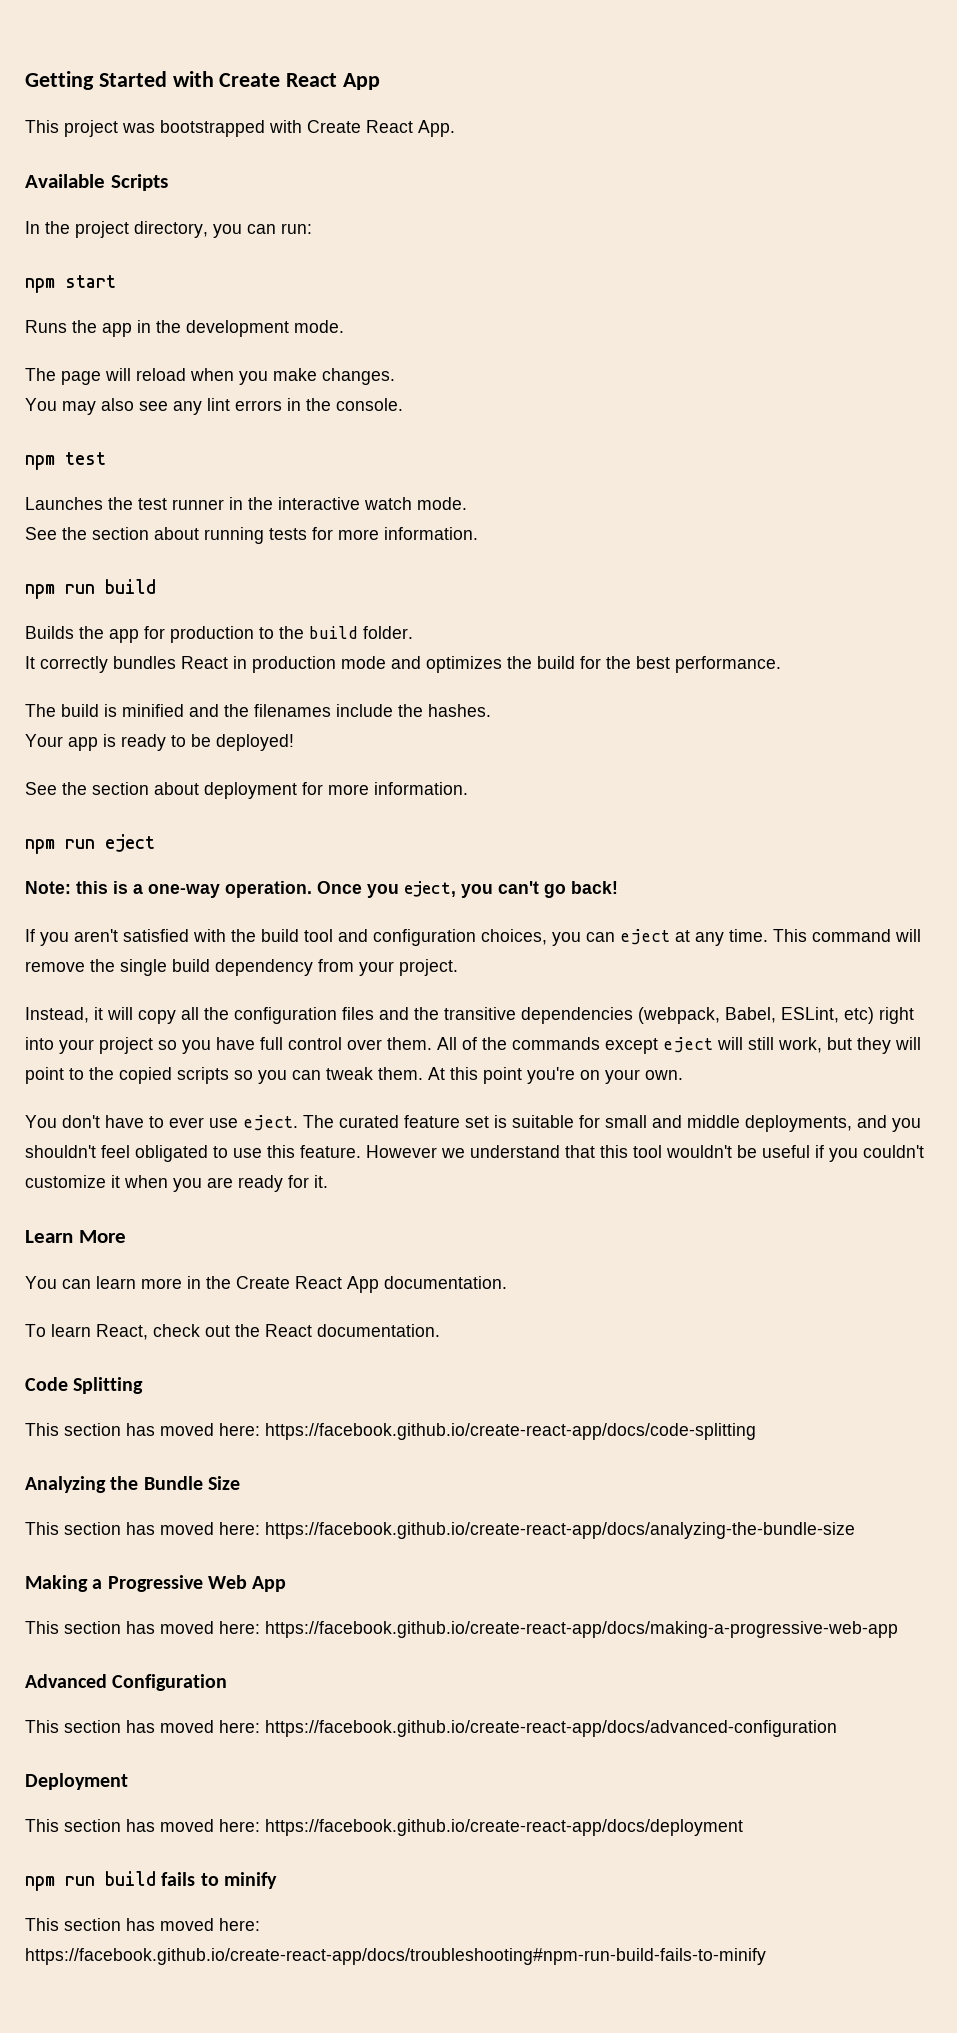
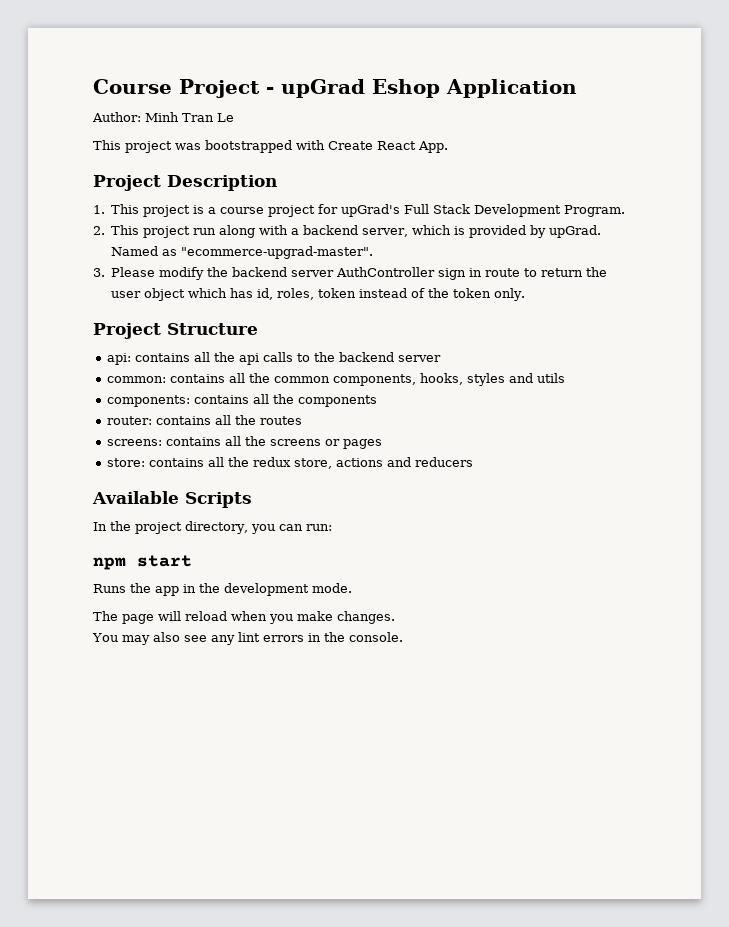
[25,71,381,90] Getting Started with Create React App -> [93,79,577,98] [92,112,234,122] Course Project - upGrad Eshop Application // Author: Minh Tran Le
(455, 128) none -> [93,175,277,191] [93,204,626,217] [93,225,602,238] [111,246,374,259] [93,267,608,280] [111,288,526,301] [93,323,258,339] [106,352,441,365] [106,373,565,386] [106,394,377,407] [106,415,302,425] [106,436,382,449] [106,457,473,469] // Project Description // 1. This project is a course project for upGrad's Full Stack Development Program. // 2. This project run along with a backend server, which is provided by upGrad. Named as "ecommerce-upgrad-master". // 3. Please modify the backend server AuthController sign in route to return the user object which has id, roles, token instead of the token only. // Project Structure // api: contains all the api calls to the backend server // common: contains all the common components, hooks, styles and utils // components: contains all the components // router: contains all the routes // screens: contains all the screens or pages // store: contains all the redux store, actions and reducers
[25,452,106,470] [25,497,467,510] [25,527,478,544] [25,579,156,599] [25,626,413,643] [25,656,781,673] [25,704,491,717] [25,734,294,751] [25,782,468,799] [25,834,155,854] [25,881,618,898] [25,929,921,946] [25,959,458,976] [25,1007,914,1024] [25,1037,921,1054] [25,1067,683,1084] [25,1115,921,1132] [25,1145,924,1162] [25,1175,328,1192] [25,1230,126,1243] [25,1276,507,1293] [25,1324,440,1340] [25,1377,144,1394] [25,1423,756,1440] [25,1476,240,1493] [25,1522,855,1539] [25,1575,287,1592] [25,1621,898,1638] [25,1674,228,1691] [25,1720,837,1737] [25,1773,128,1790] [25,1819,743,1836] [25,1871,277,1891] [25,1918,260,1931] [25,1948,766,1965] // npm test // Launches the test runner in the interactive watch mode. // See the section about running tests for more information. // npm run build // Builds the app for production to the build folder. // It correctly bundles React in production mode and optimizes the build for the best performance. // The build is minified and the filenames include the hashes. // Your app is ready to be deployed! // See the section about deployment for more information. // npm run eject // Note: this is a one-way operation. Once you eject, you can't go back! // If you aren't satisfied with the build tool and configuration choices, you can eject at any time. This command will remove the single build dependency from your project. // Instead, it will copy all the configuration files and the transitive dependencies (webpack, Babel, ESLint, etc) right into your project so you have full control over them. All of the commands except eject will still work, but they will point to the copied scripts so you can tweak them. At this point you're on your own. // You don't have to ever use eject. The curated feature set is suitable for small and middle deployments, and you shouldn't feel obligated to use this feature. However we understand that this tool wouldn't be useful if you couldn't customize it when you are ready for it. // Learn More // You can learn more in the Create React App documentation. // To learn React, check out the React documentation. // Code Splitting // This section has moved here: https://facebook.github.io/create-react-app/docs/code-splitting // Analyzing the Bundle Size // This section has moved here: https://facebook.github.io/create-react-app/docs/analyzing-the-bundle-size // Making a Progressive Web App // This section has moved here: https://facebook.github.io/create-react-app/docs/making-a-progressive-web-app // Advanced Configuration // This section has moved here: https://facebook.github.io/create-react-app/docs/advanced-configuration // Deployment // This section has moved here: https://facebook.github.io/create-react-app/docs/deployment // npm run build fails to minify // This section has moved here: https://facebook.github.io/create-react-app/docs/troubleshooting#npm-run-build-fails-to-minify -> (403, 637) none

